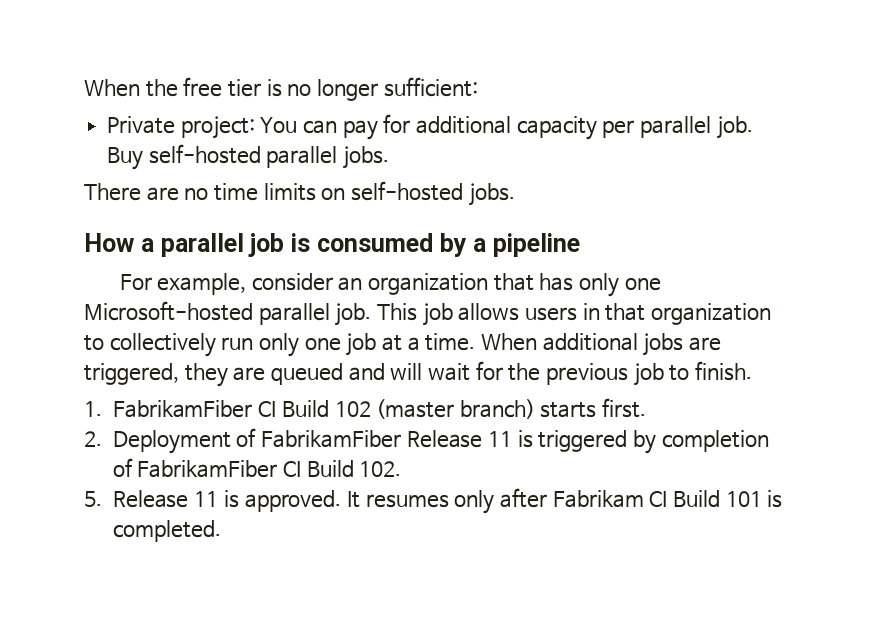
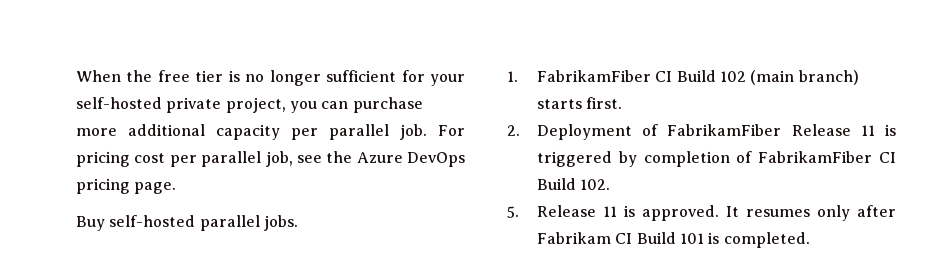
[383,77,478,97] [107,114,411,140] sufficient: // Private project: You can pay for -> [326,70,466,86] [76,97,423,113] [76,128,117,136] sufficient for your self-hosted private project, you can purchase more
[107,144,390,170] [84,181,515,206] [84,233,580,257] [119,273,661,297] [84,301,771,326] [84,333,721,357] [84,361,752,387] Buy self-hosted parallel jobs. // There are no time limits on self-hosted jobs. // How a parallel job is consumed by a pipeline // For example, consider an organization that has only one Microsoft-hosted parallel job. This job allows users in that organization to collectively run only one job at a time. When additional jobs are triggered, they are queued and will wait for the previous job to finish. -> [438,125,465,136] [76,151,465,167] [76,178,177,194] [76,215,298,231] For pricing cost per parallel job, see the Azure DevOps pricing page. // Buy self-hosted parallel jobs.
[376,399,455,419] (master -> [750,70,795,85] (main

